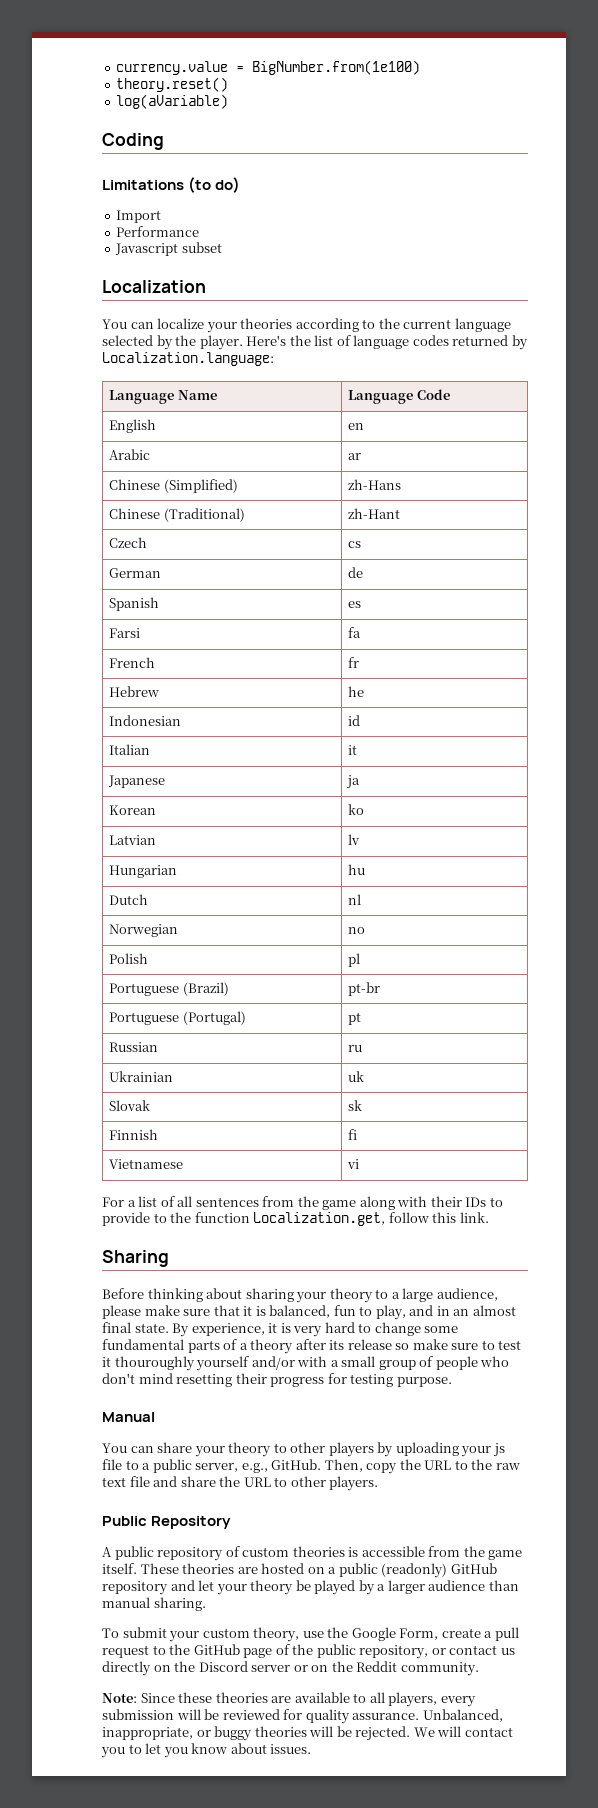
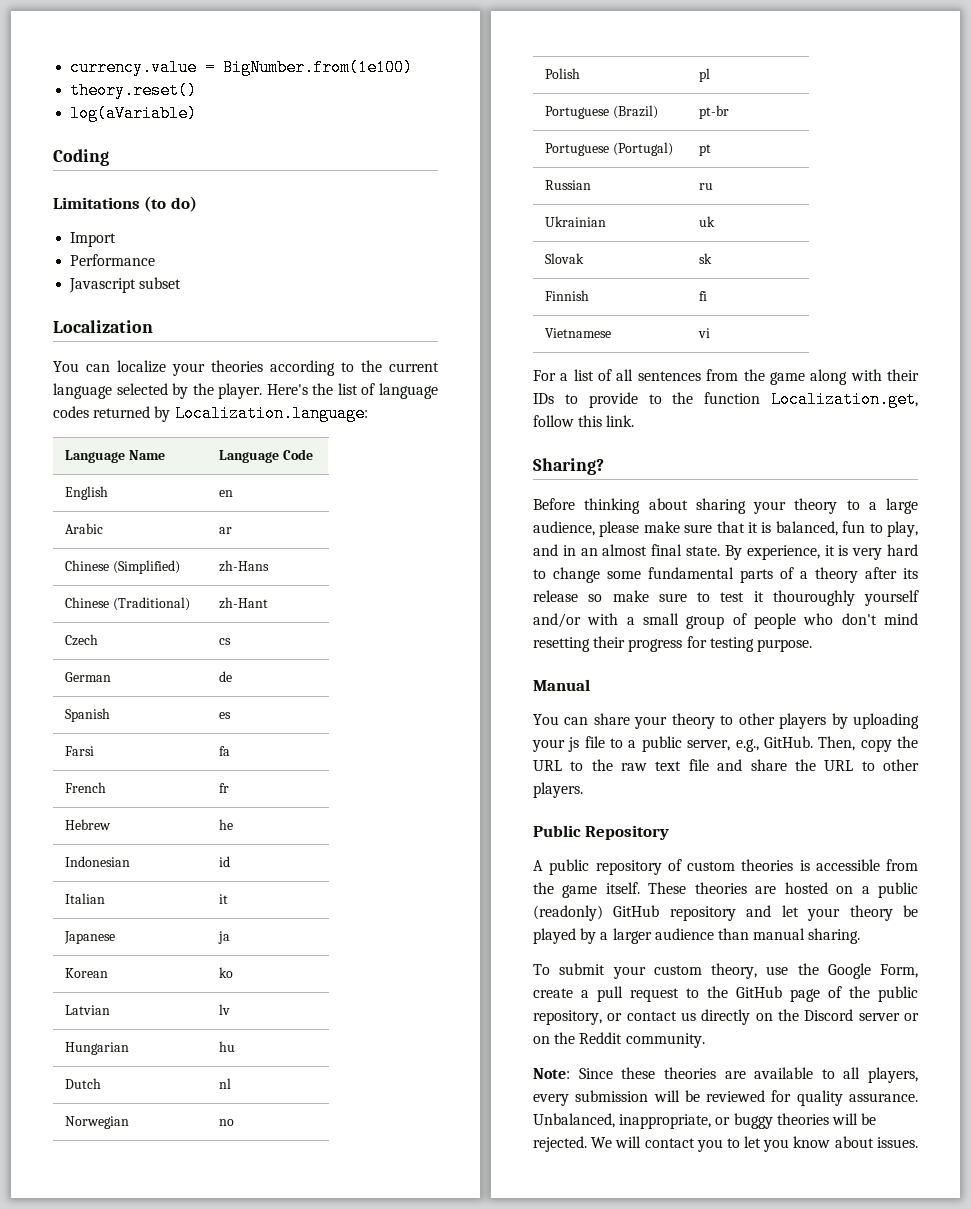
[102,1250,169,1267] Sharing -> [533,458,604,475] Sharing?

